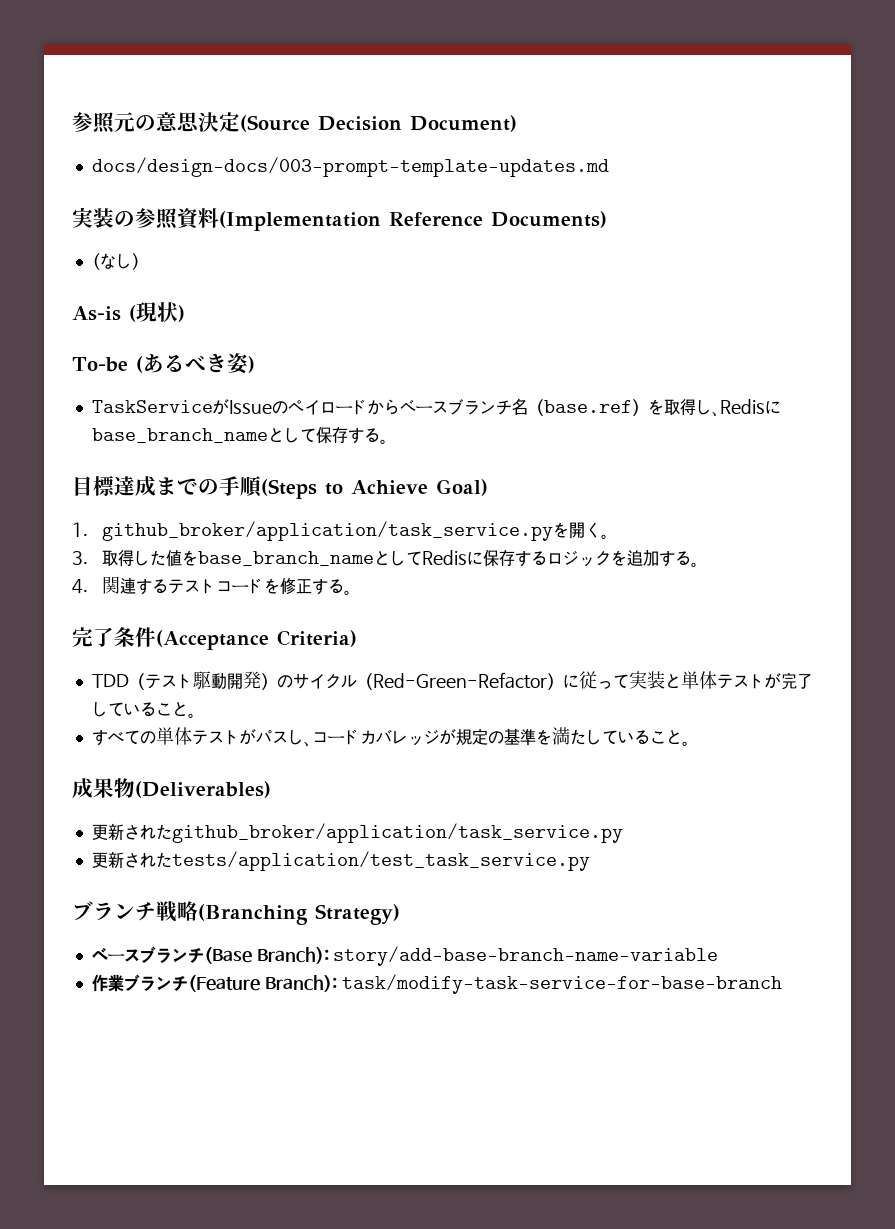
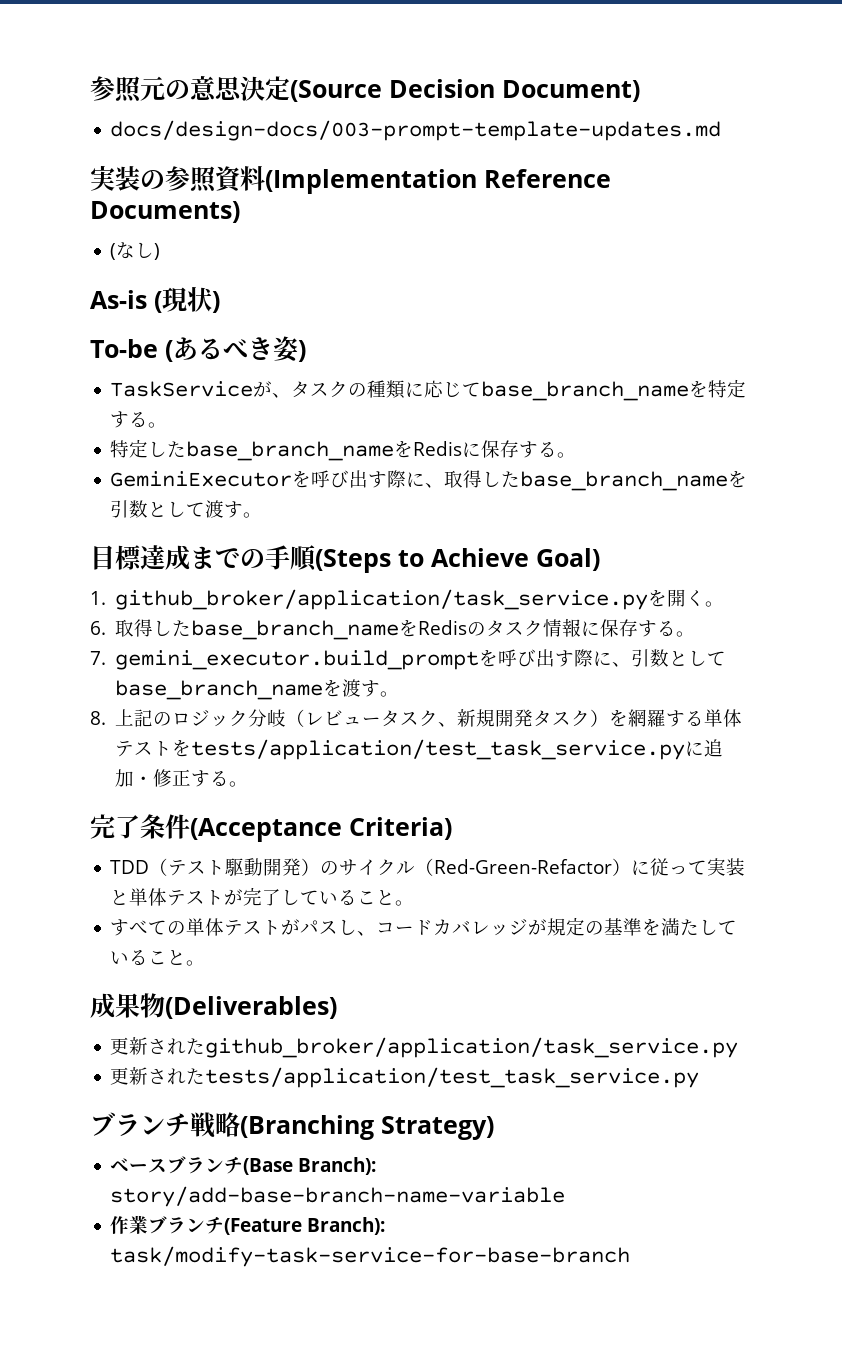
[228,398,781,417] [91,426,380,444] Issueのペイロードからベースブランチ名（base.ref）を取得し、Redisにbase_branch_nameとして保存する -> [272,379,747,401] [110,411,168,428] [110,439,577,461] [110,470,748,491] [110,500,244,518] 、タスクの種類に応じてbase_branch_nameを特定する。 // 特定したbase_branch_nameをRedisに保存する。 // GeminiExecutorを呼び出す際に、取得したbase_branch_nameを引数として渡す
[72,549,699,567] [72,576,280,595] 3.取得した値をbase_branch_nameとしてRedisに保存するロジックを追加する。 // 4.関連するテストコードを -> [90,618,696,640] [90,649,727,670] [115,679,400,700] [90,709,743,727] [115,739,724,760] [115,769,154,787] 6.取得したbase_branch_nameをRedisのタスク情報に保存する。 // 7. gemini_executor.build_promptを呼び出す際に、引数としてbase_branch_nameを渡す。 // 8.上記のロジック分岐（レビュータスク、新規開発タスク）を網羅する単体テストをtests/application/test_task_service.pyに追加・

